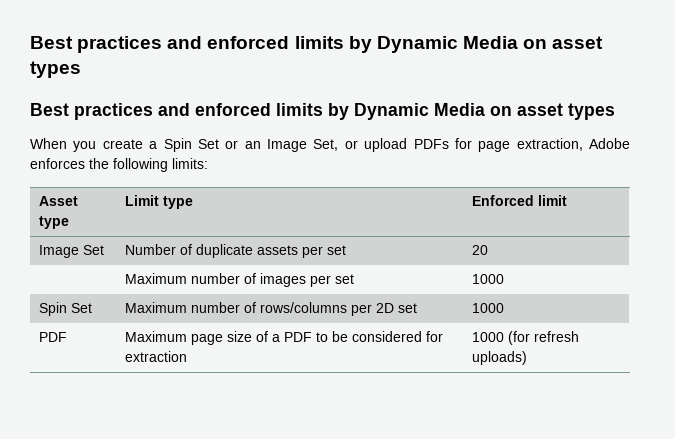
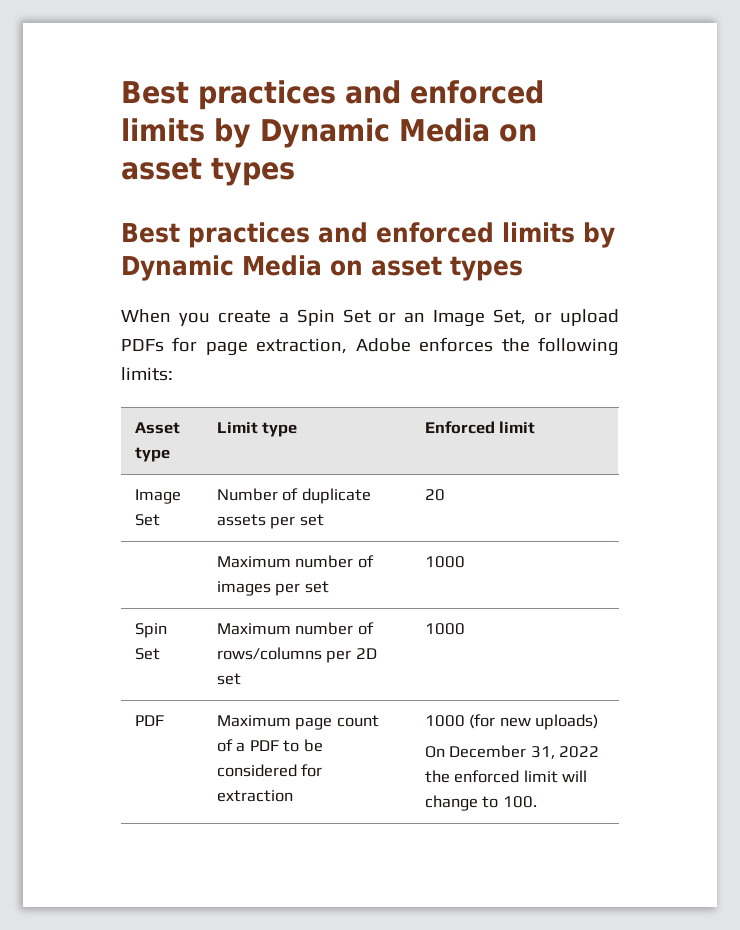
[227,331,253,342] size -> [336,715,379,727] count
[534,331,580,342] refresh -> [499,717,531,727] new
(528, 358) none -> [424,745,600,759] [424,770,588,783] [424,795,537,811] // On December 31, 2022 the enforced limit will change to 100.

